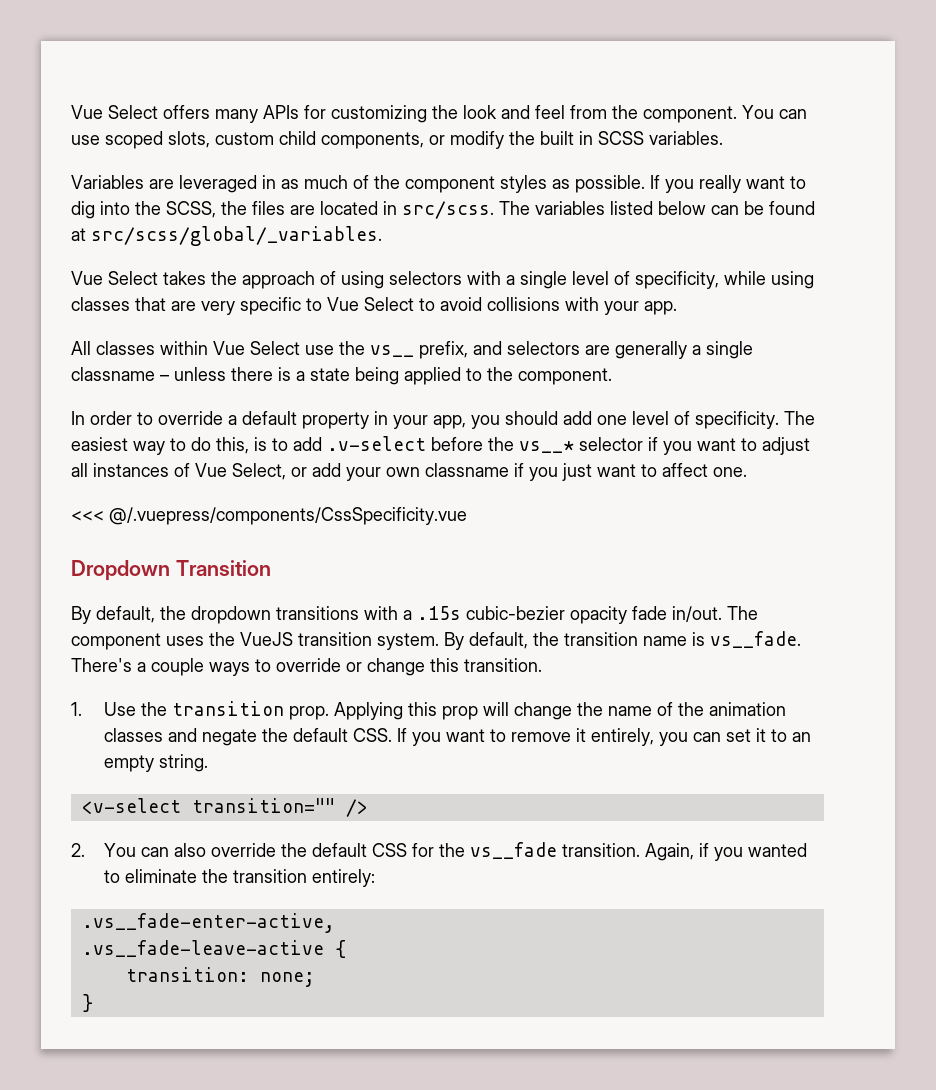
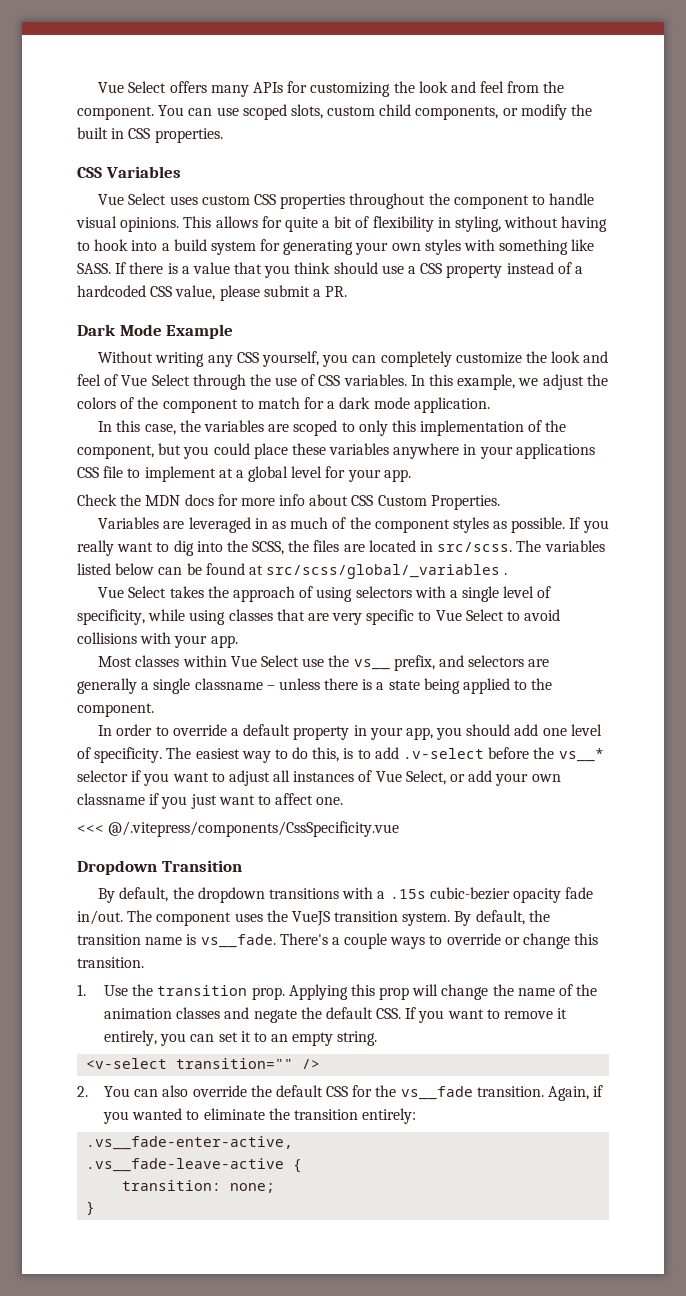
[598,131,723,145] SCSS variables. -> [128,128,223,143] [77,166,181,178] [98,193,595,209] [76,216,608,232] [77,239,595,255] [77,262,583,278] [77,285,348,301] [77,324,234,339] [98,351,609,367] [77,374,608,390] [77,397,490,413] [98,420,567,436] [77,443,595,459] [77,466,411,482] [77,494,500,510] CSS properties. // CSS Variables // Vue Select uses custom CSS properties throughout the component to handle visual opinions. This allows for quite a bit of flexibility in styling, without having to hook into a build system for generating your own styles with something like SASS. If there is a value that you think should use a CSS property instead of a hardcoded CSS value, please submit a PR. // Dark Mode Example // Without writing any CSS yourself, you can completely customize the look and feel of Vue Select through the use of CSS variables. In this example, we adjust the colors of the component to match for a dark mode application. // In this case, the variables are scoped to only this implementation of the component, but you could place these variables anywhere in your applications CSS file to implement at a global level for your app. // Check the MDN docs for more info about CSS Custom Properties.
[91,226,382,246] src/scss/global/_variables. -> [266,564,508,579] src/scss/global/_variables .
[71,341,91,355] All -> [98,656,133,667] Most
[109,507,467,525] @/.vuepress/components/CssSpecificity.vue -> [108,821,400,837] @/.vitepress/components/CssSpecificity.vue

